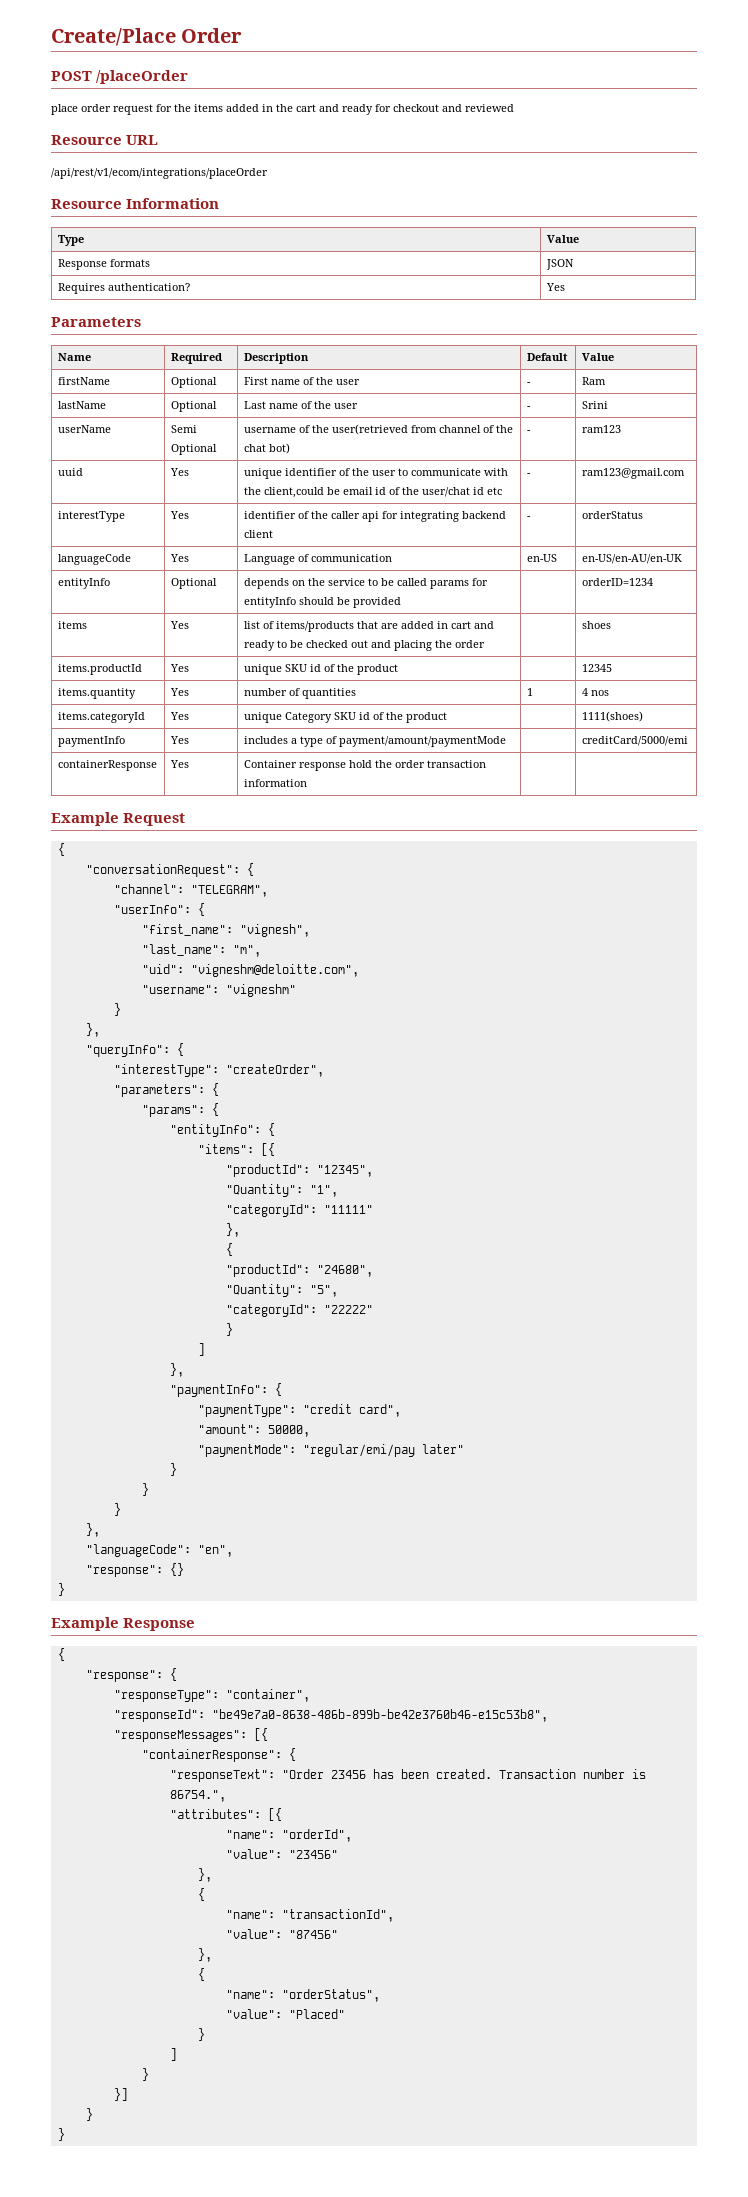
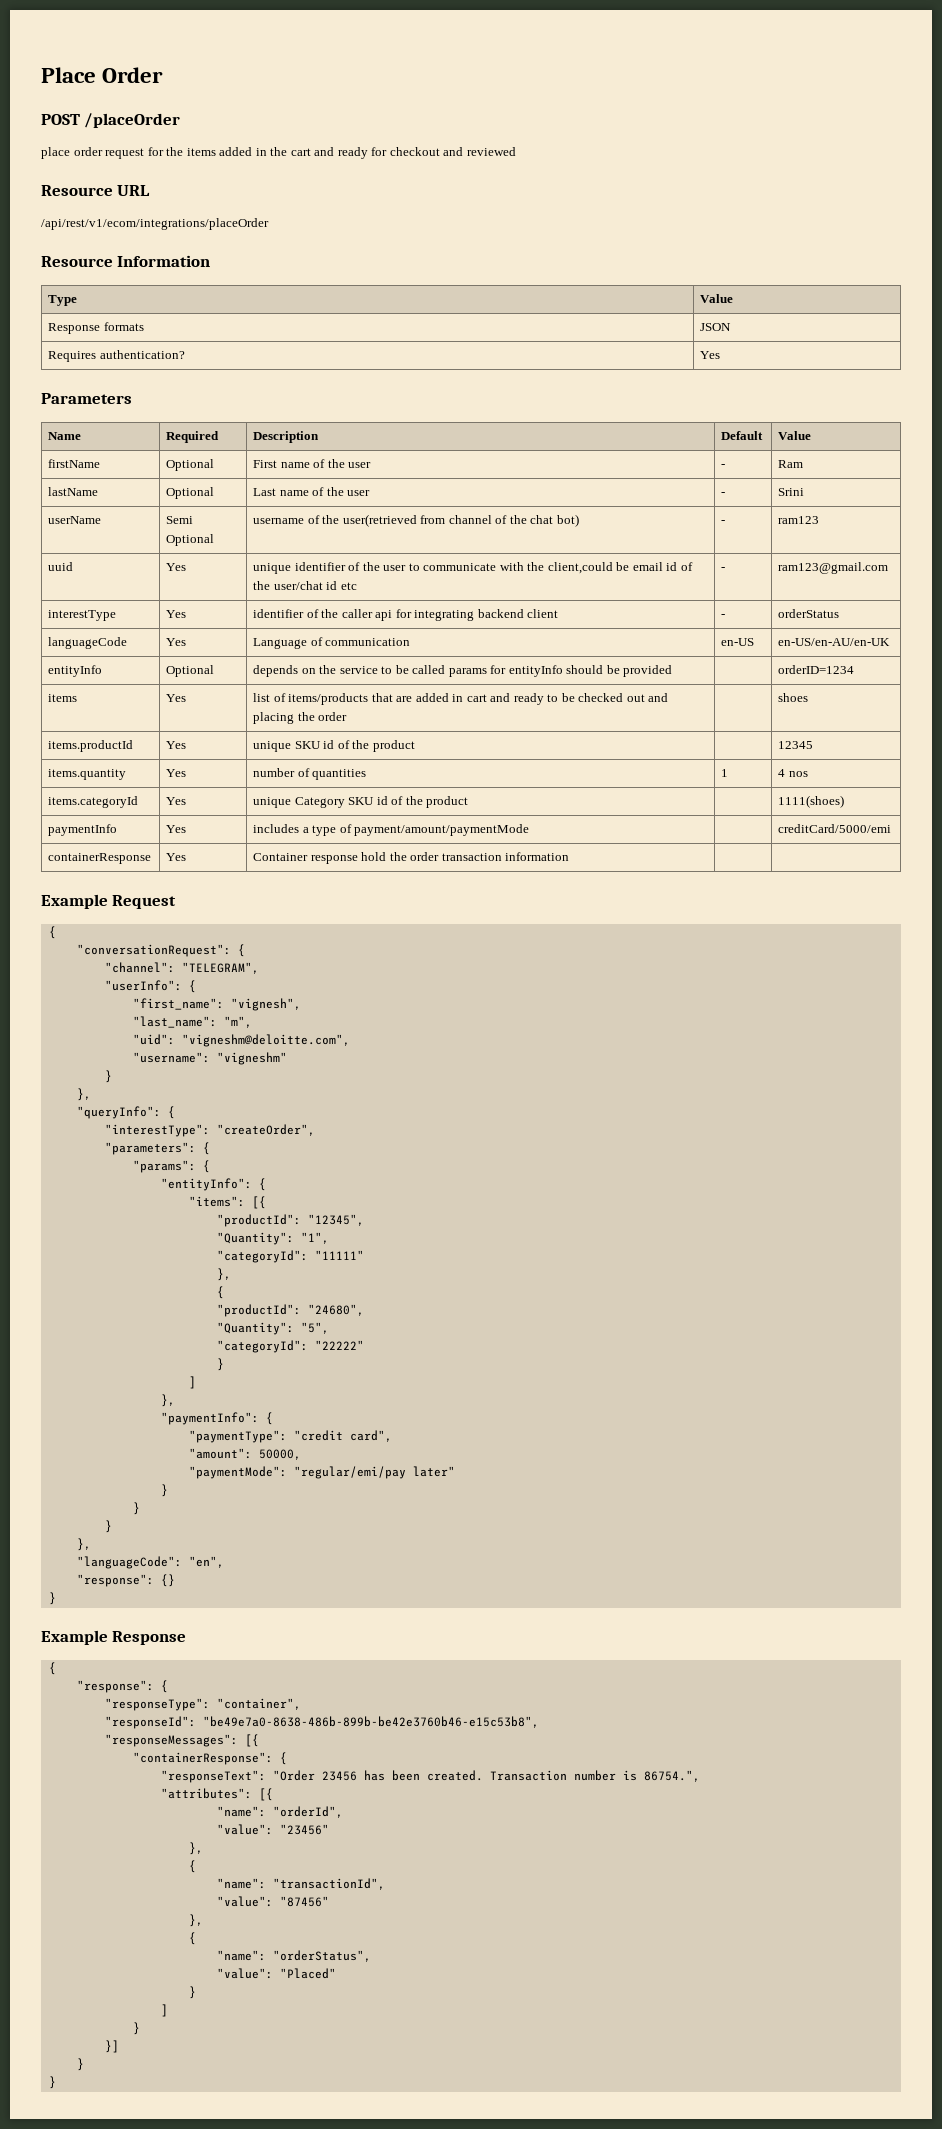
[51,28,176,46] Create/Place -> [41,67,96,83] Place

